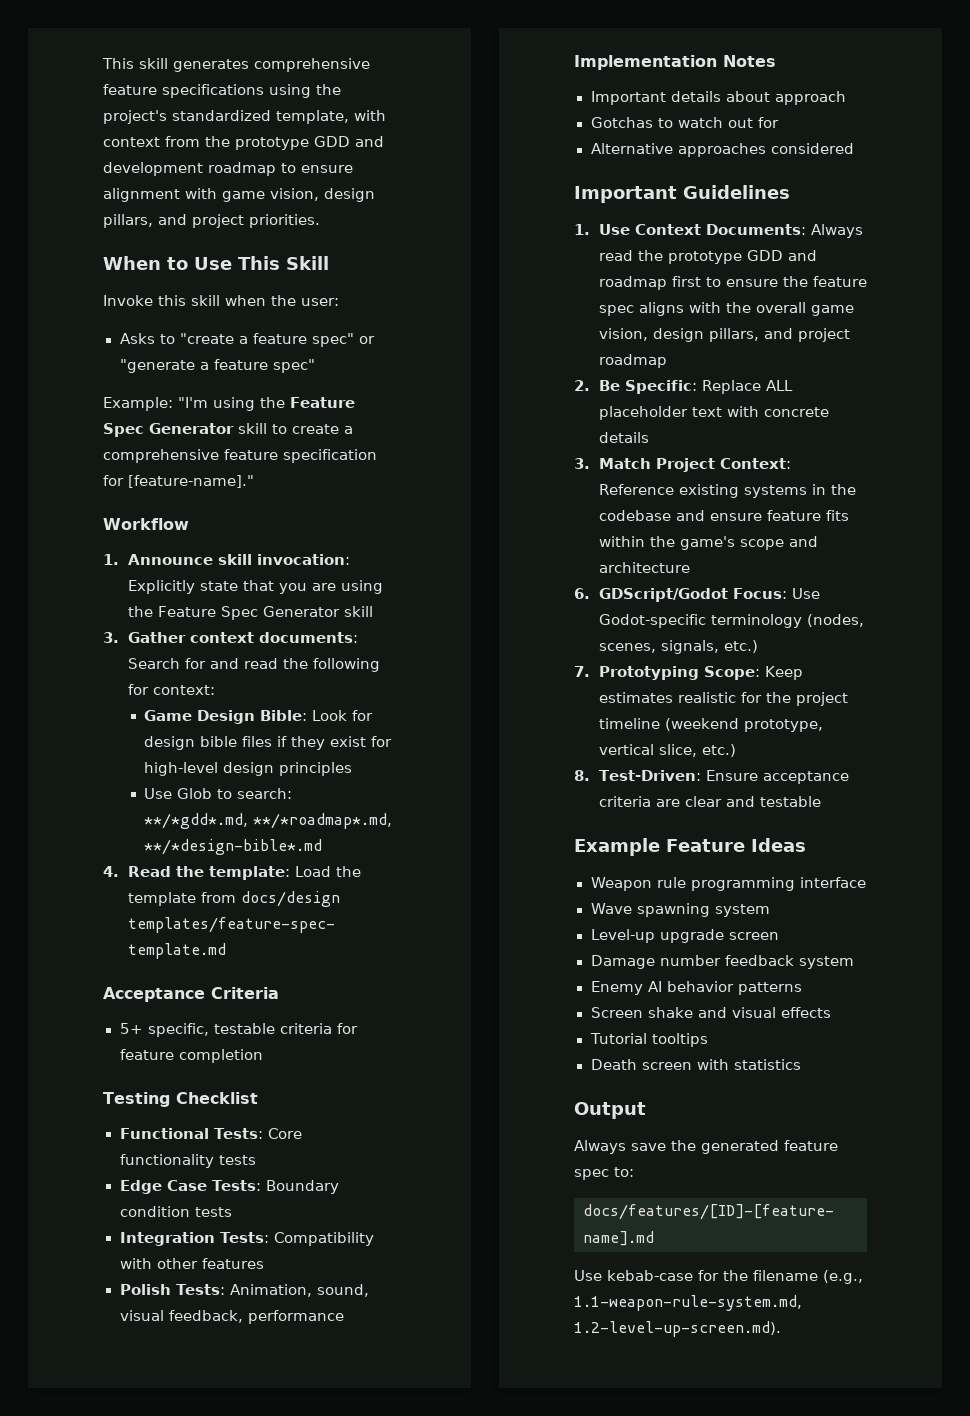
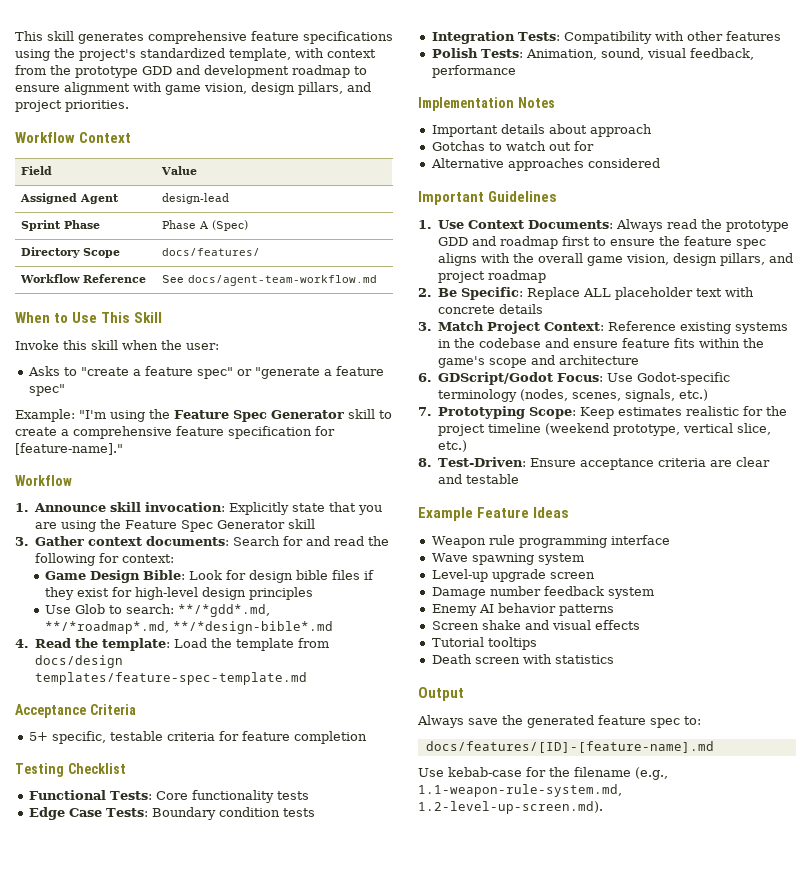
(320, 221) none -> [15,132,132,143] [20,166,52,175] [160,166,197,175] [19,193,119,204] [161,193,229,204] [20,220,100,231] [161,220,248,231] [20,247,120,258] [161,248,260,256] [19,274,146,283] [161,275,377,286] // Workflow Context // Field | Value // Assigned Agent | design-lead // Sprint Phase | Phase A (Spec) // Directory Scope | docs/features/ // Workflow Reference | See docs/agent-team-workflow.md

